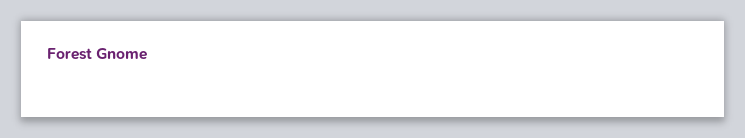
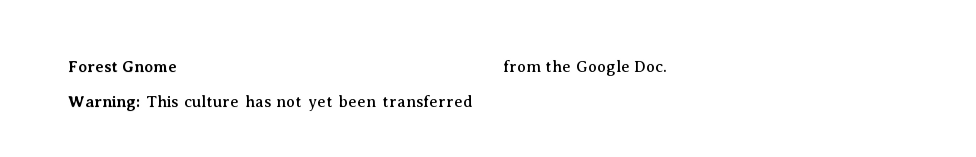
(148, 54) none -> [68,95,474,112] [502,59,667,76] // Warning: This culture has not yet been transferred from the Google Doc.

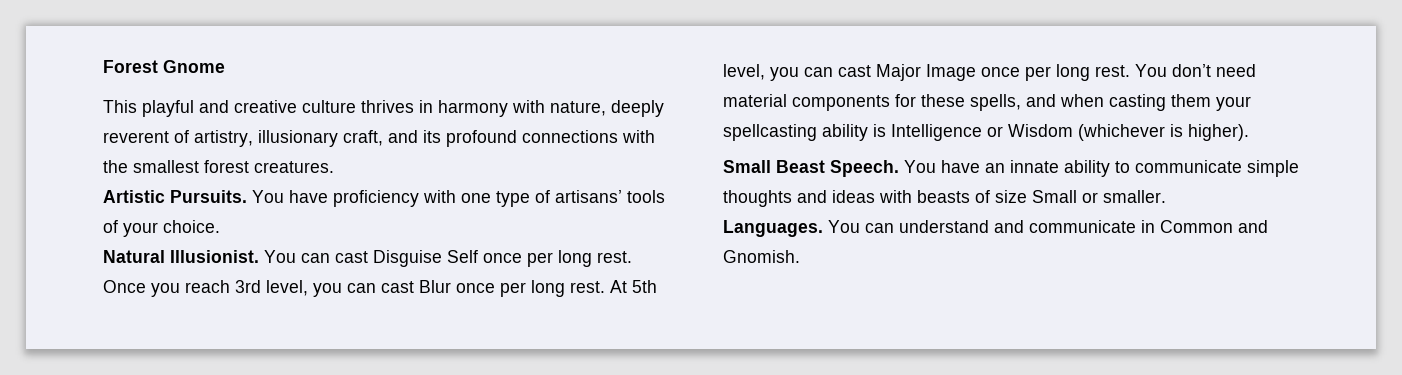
[68,95,474,112] [502,59,667,76] Warning: This culture has not yet been transferred from the Google Doc. -> [103,100,664,117] [103,130,655,147] [103,160,334,173] [103,190,665,207] [103,220,220,237] [103,250,632,267] [103,280,657,297] [723,64,1256,81] [723,94,1251,111] [723,124,1249,141] [723,160,1299,177] [723,190,1166,207] [723,220,1268,237] [723,250,800,263] This playful and creative culture thrives in harmony with nature, deeply reverent of artistry, illusionary craft, and its profound connections with the smallest forest creatures. // Artistic Pursuits. You have proficiency with one type of artisans’ tools of your choice. // Natural Illusionist. You can cast Disguise Self once per long rest. Once you reach 3rd level, you can cast Blur once per long rest. At 5th level, you can cast Major Image once per long rest. You don’t need material components for these spells, and when casting them your spellcasting ability is Intelligence or Wisdom (whichever is higher). // Small Beast Speech. You have an innate ability to communicate simple thoughts and ideas with beasts of size Small or smaller. // Languages. You can understand and communicate in Common and Gnomish.

